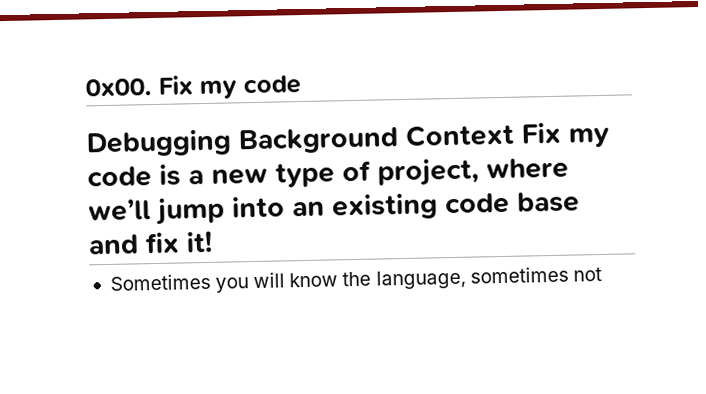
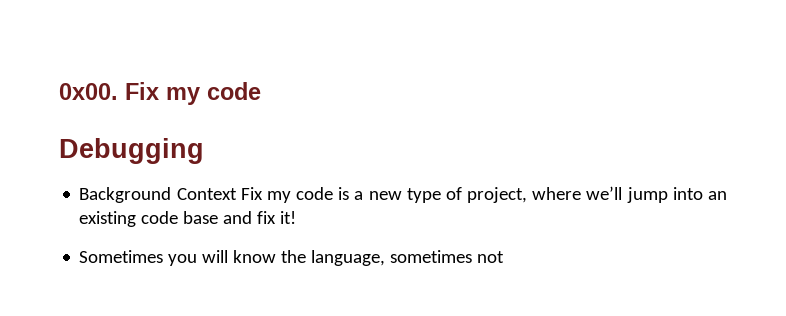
(232, 143) none -> (204, 151) //

